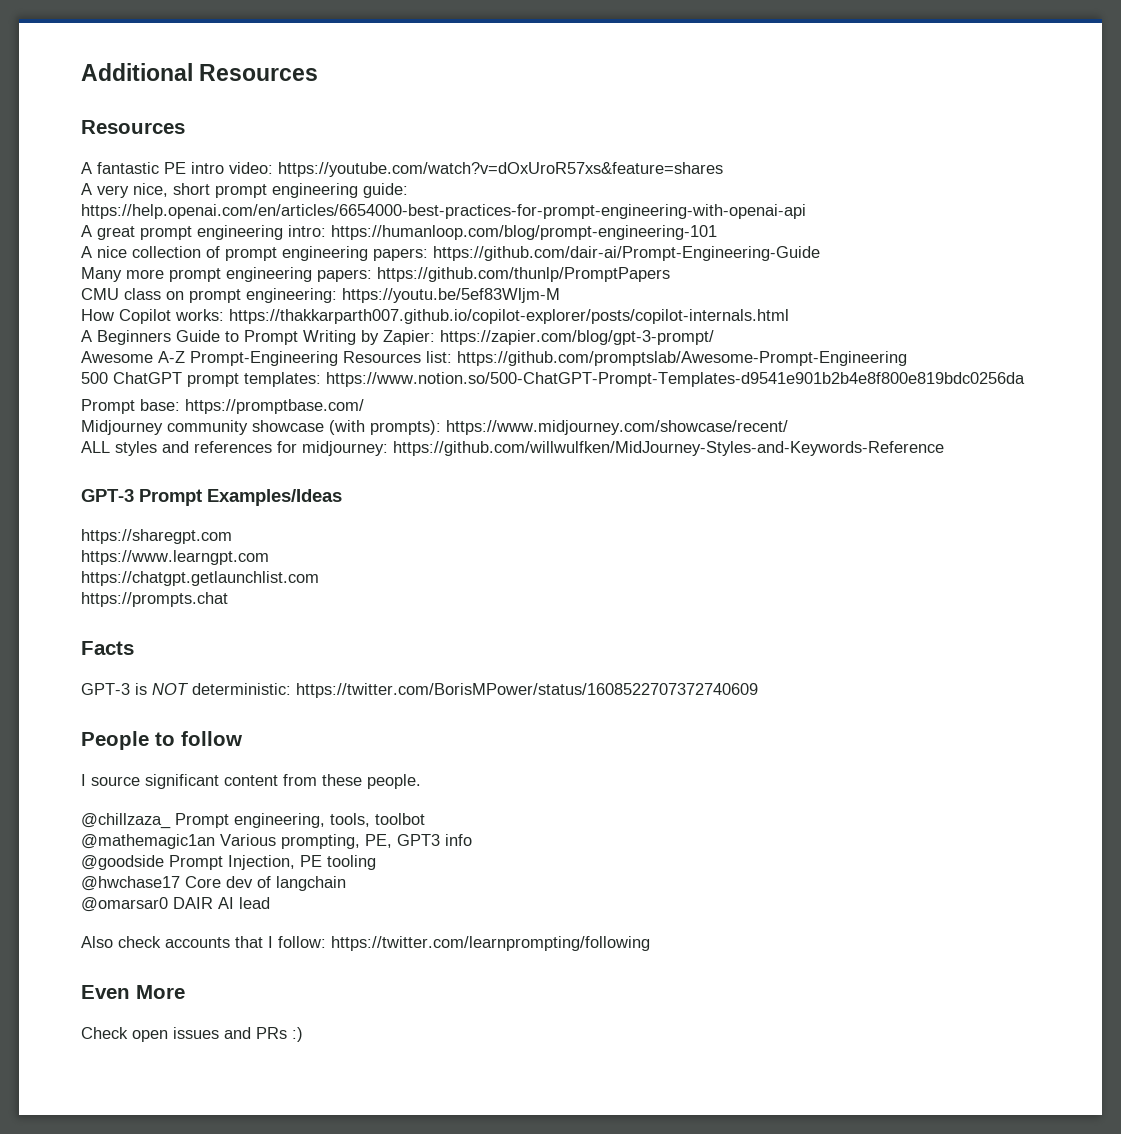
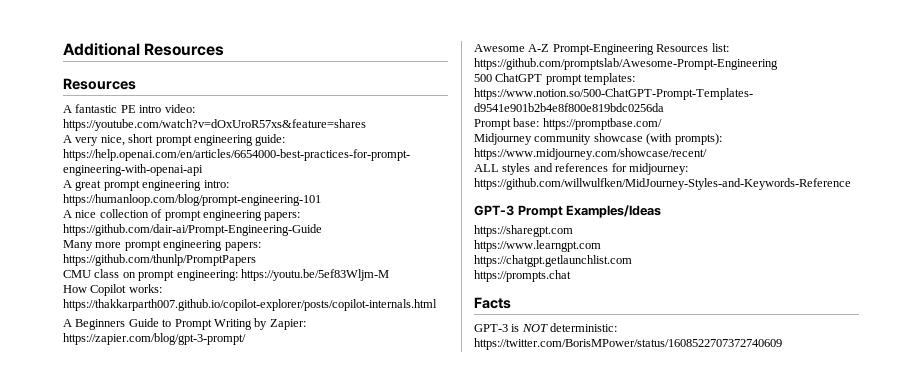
[81,731,242,750] [81,774,421,789] [81,813,425,829] [81,834,472,849] [81,855,376,870] [81,876,346,891] [81,897,270,912] [81,936,650,951] [81,985,185,999] [81,1027,303,1042] // People to follow // I source significant content from these people. // @chillzaza_ Prompt engineering, tools, toolbot // @mathemagic1an Various prompting, PE, GPT3 info // @goodside Prompt Injection, PE tooling // @hwchase17 Core dev of langchain // @omarsar0 DAIR AI lead // Also check accounts that I follow: https://twitter.com/learnprompting/following // Even More // Check open issues and PRs :) -> (782, 344) none

